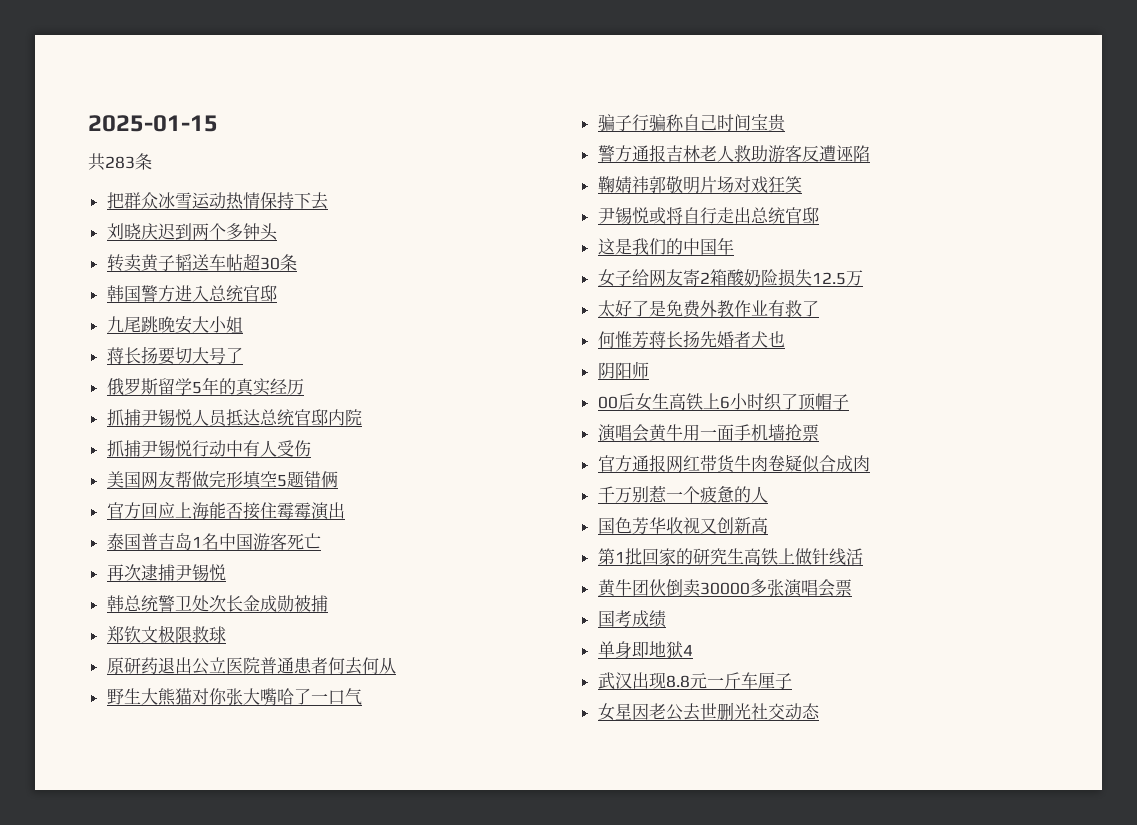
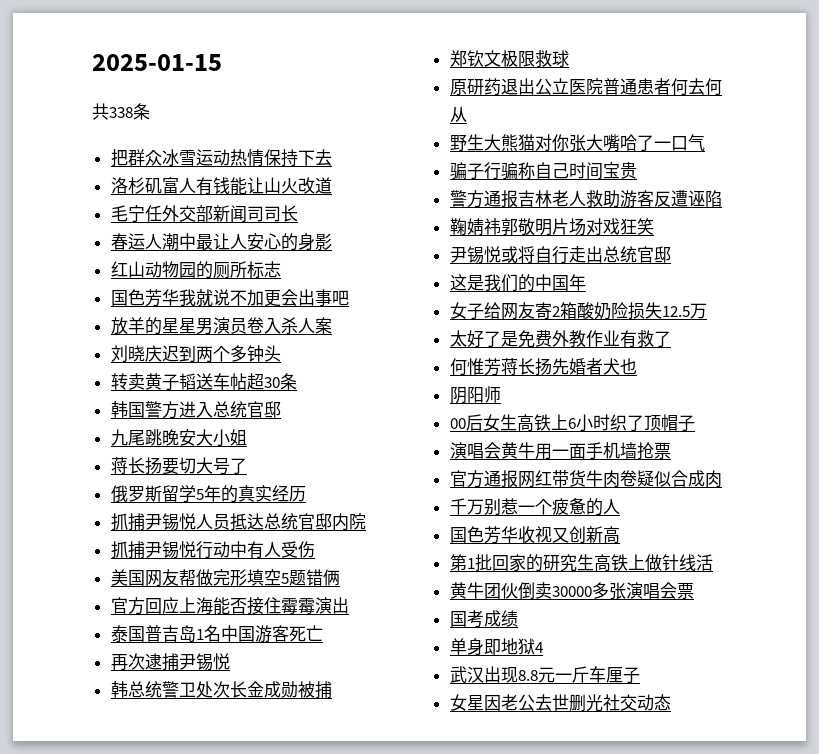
[105,156,135,169] 283 -> [109,107,133,118] 338
(328, 201) none -> [110,177,332,195] [110,205,298,223] [110,233,332,251] [110,261,281,279] [110,289,349,307] [110,317,332,335] // 洛杉矶富人有钱能让山火改道 // 毛宁任外交部新闻司司长 // 春运人潮中最让人安心的身影 // 红山动物园的厕所标志 // 国色芳华我就说不加更会出事吧 // 放羊的星星男演员卷入杀人案

